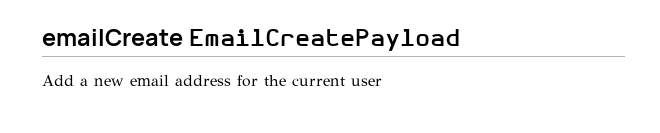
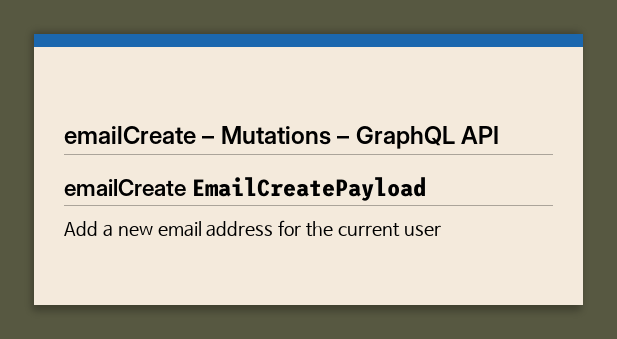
[42,29,183,46] emailCreate -> [64,126,500,149] [64,179,186,196] emailCreate – Mutations – GraphQL API // emailCreate

